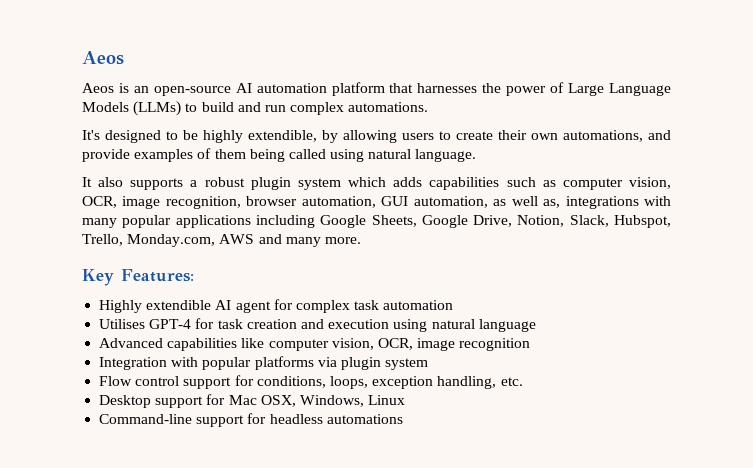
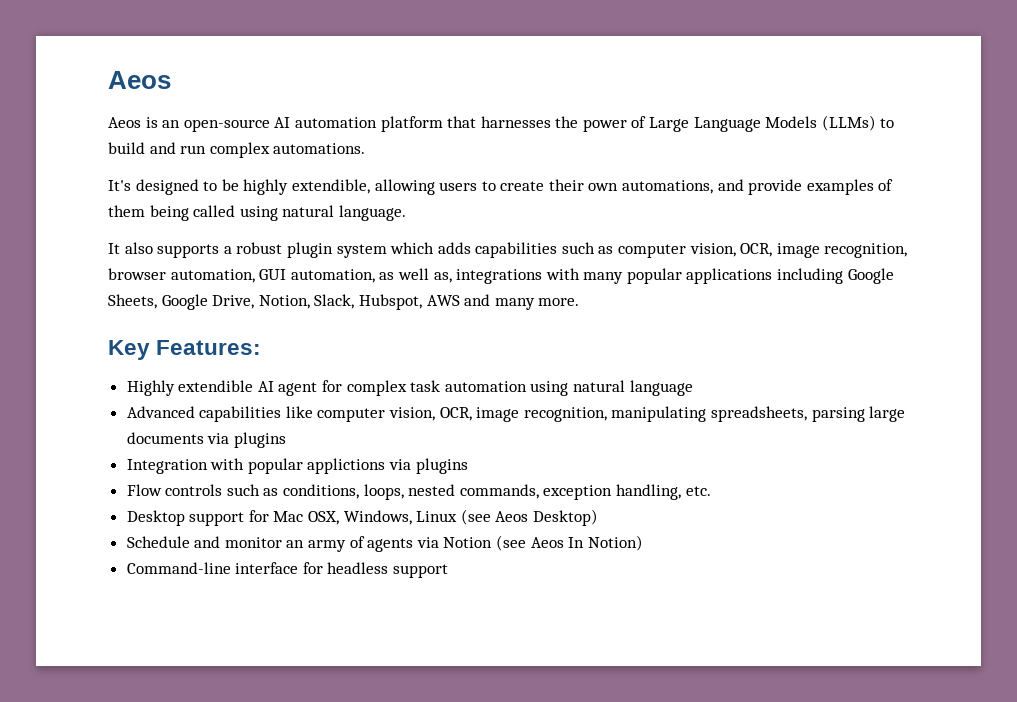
[322,130,338,143] by -> (370, 186) none
[82,234,216,247] Trello, Monday.com, -> (422, 302) none
[99,318,390,329] // Utilises GPT-4 for task creation and execution -> (527, 386) none
[459,338,531,351] [99,356,429,370] [99,375,368,389] recognition // Integration with popular platforms via plugin system // Flow control support for conditions, loops, -> [523,406,906,422] [126,432,286,448] [126,458,468,474] [126,484,539,500] recognition, manipulating spreadsheets, parsing large documents via plugins // Integration with popular applictions via plugins // Flow controls such as conditions, loops, nested commands,
(406, 400) none -> [460,509,599,526] [126,535,643,552] (see Aeos Desktop) // Schedule and monitor an army of agents via Notion (see Aeos In Notion)
[196,415,245,427] support -> [235,562,299,574] interface
[326,414,403,424] automations -> [393,564,449,578] support

